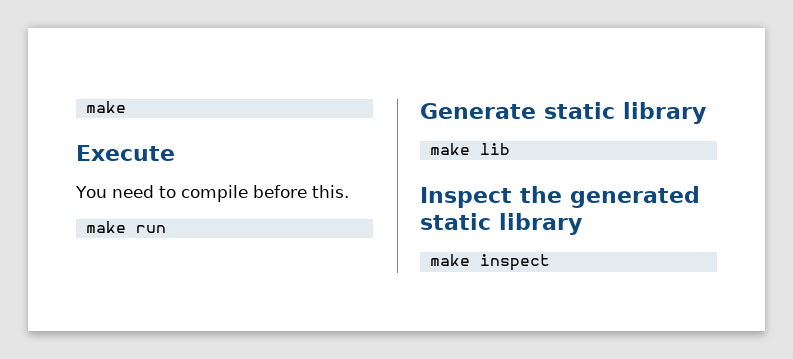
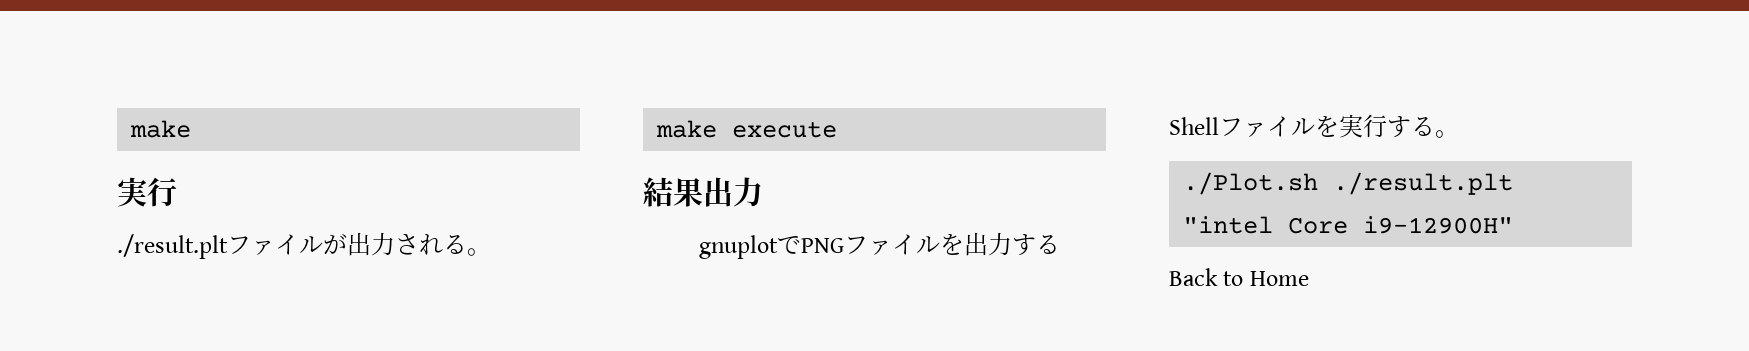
[76,145,175,161] [75,185,349,202] [85,221,166,233] [420,102,706,124] [429,143,510,155] [420,186,700,208] [420,213,582,235] [429,254,550,271] Execute // You need to compile before this. // make run // Generate static library // make lib // Inspect the generated static library // make inspect -> [117,177,177,207] [117,232,491,259] [656,120,838,138] [643,177,763,207] [698,232,1060,259] [1169,114,1459,138] [1183,172,1514,195] [1183,216,1514,234] [1169,268,1309,286] 実行 // ./result.pltファイルが出力される。 // make execute // 結果出力 // gnuplotでPNGファイルを出力するShellファイルを実行する。 // ./Plot.sh ./result.plt "intel Core i9-12900H" // Back to Home

